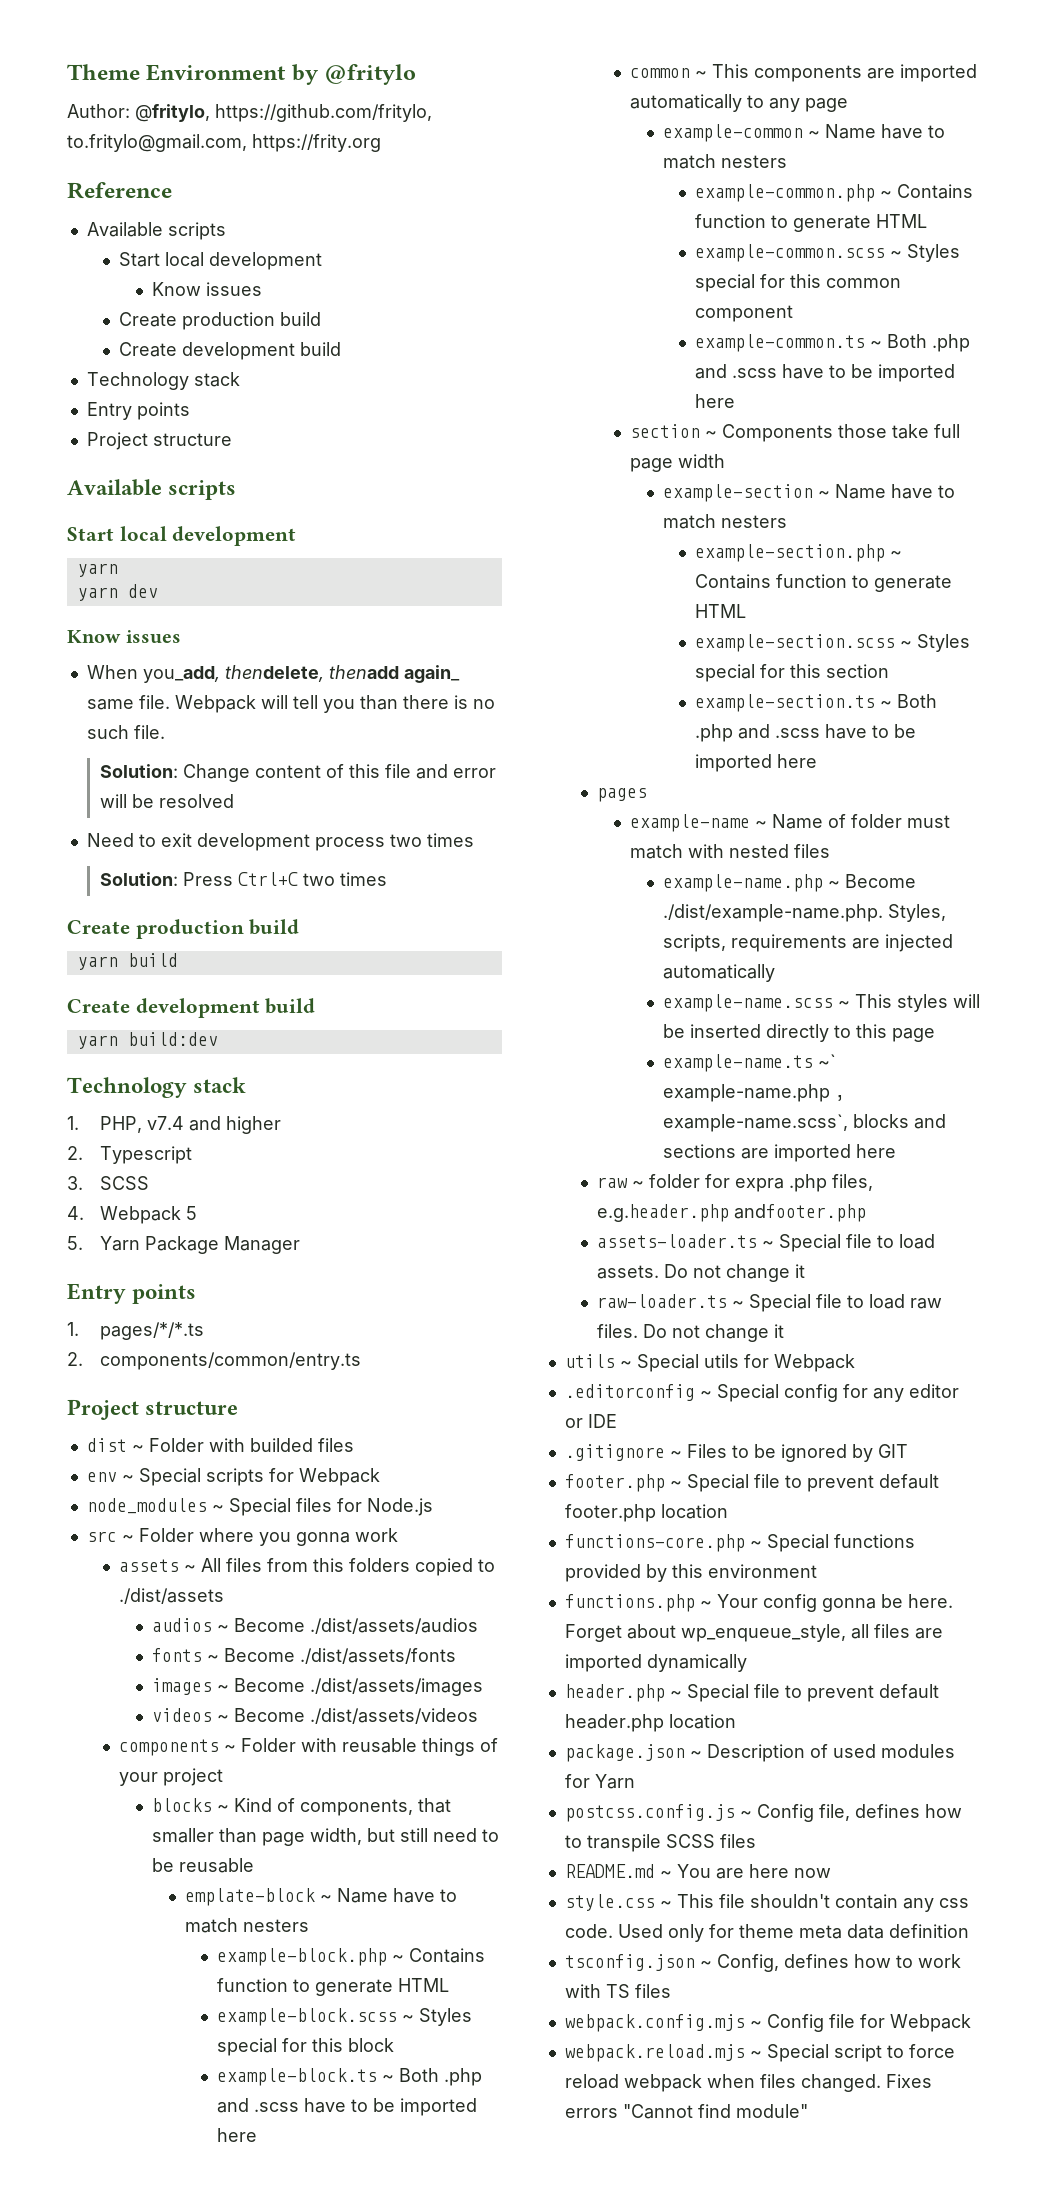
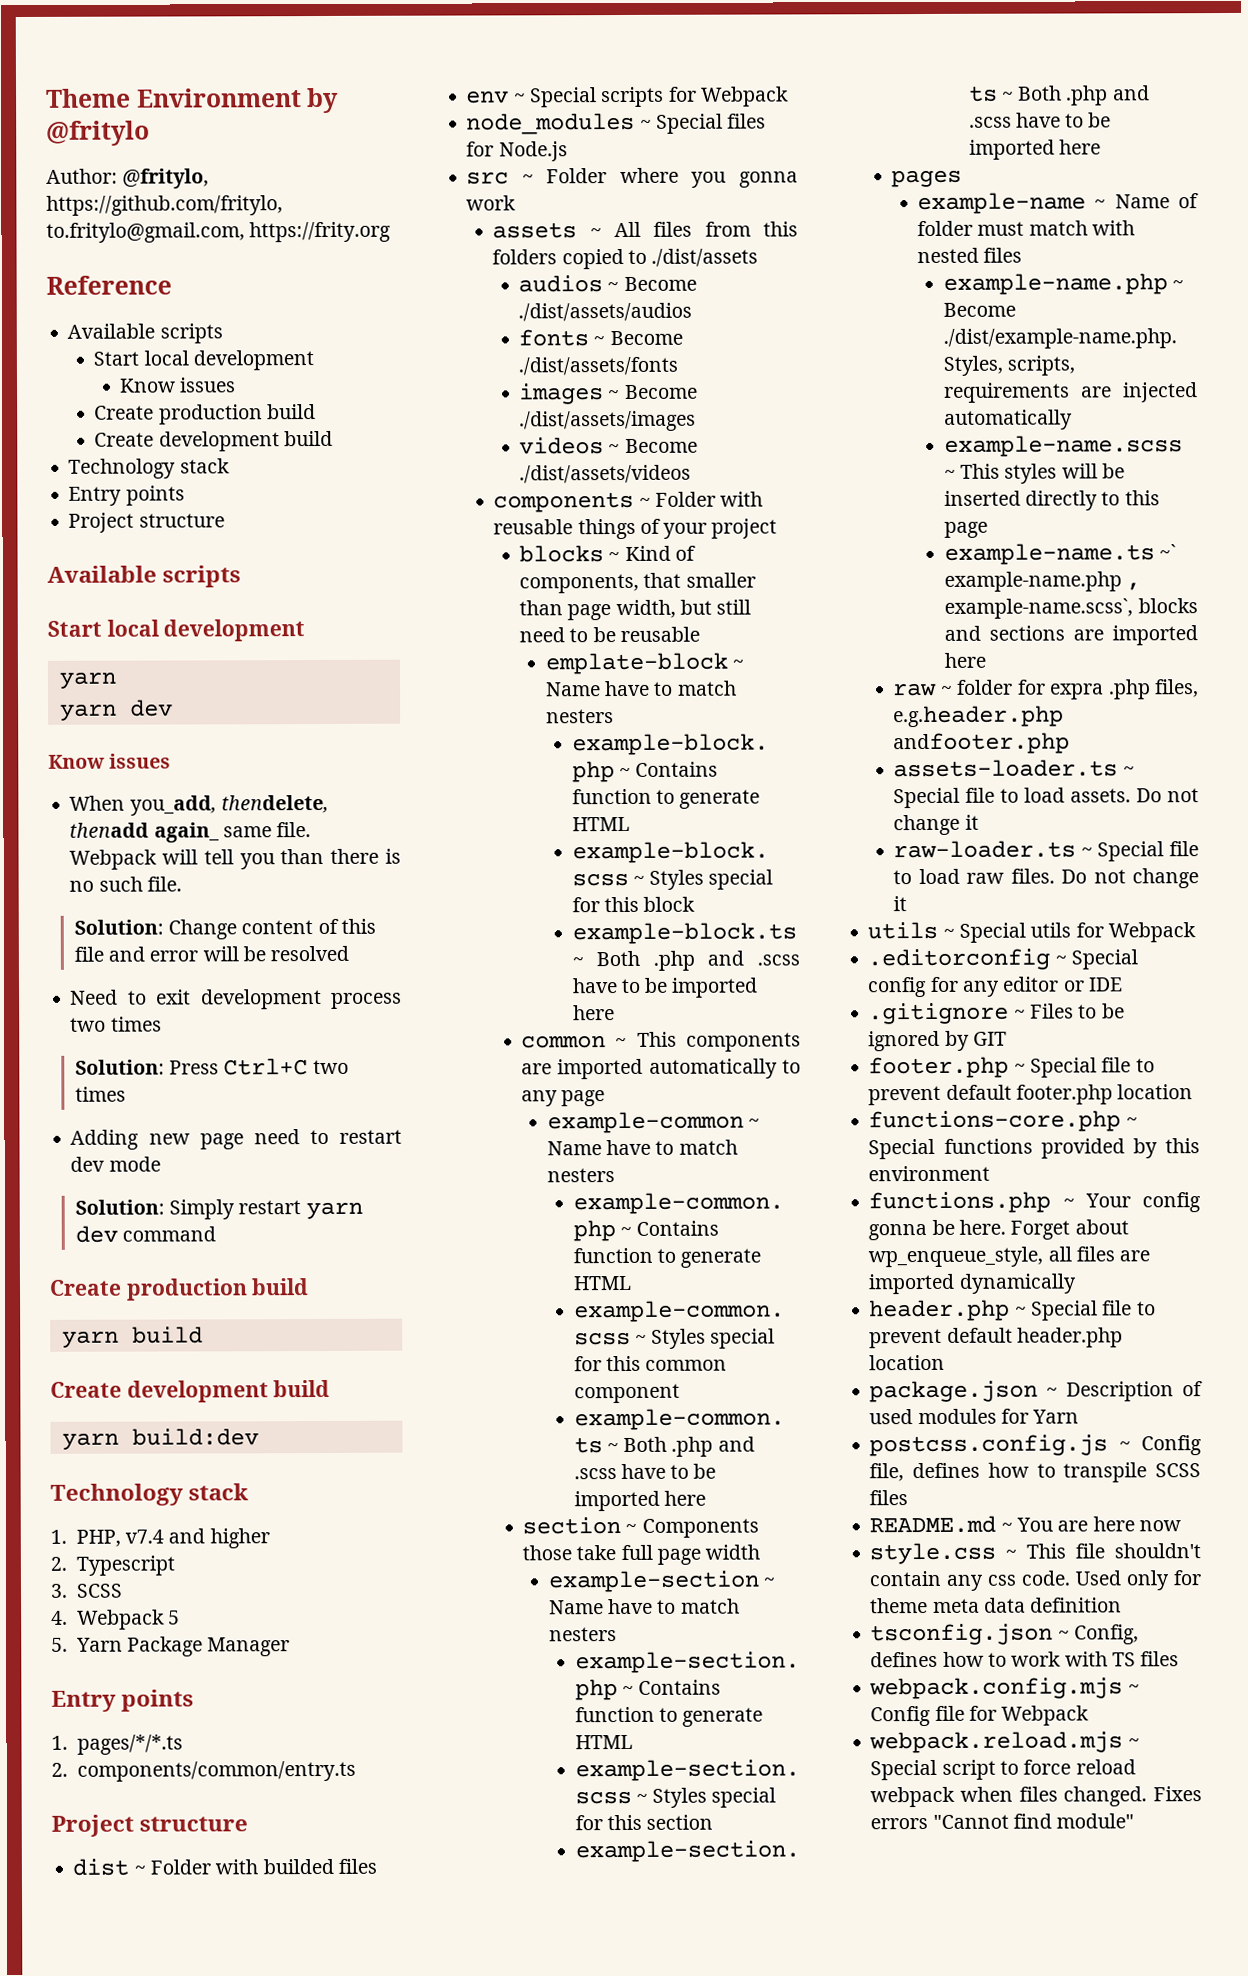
(387, 879) none -> [70,1129,403,1150] [70,1156,161,1172] [74,1199,363,1220] [74,1225,217,1243] // Adding new page need to restart dev mode // Solution: Simply restart yarn dev command

